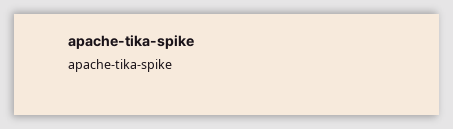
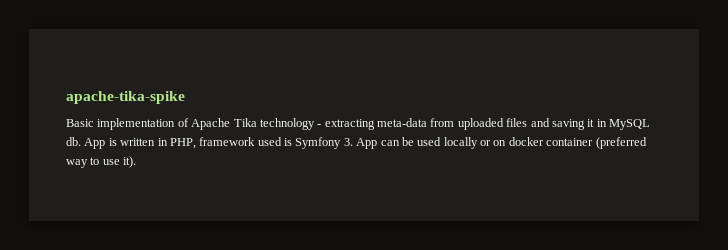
[68,59,172,72] apache-tika-spike -> [66,118,650,130] [66,137,647,149] [66,156,137,168] Basic implementation of Apache Tika technology - extracting meta-data from uploaded files and saving it in MySQL db. App is written in PHP, framework used is Symfony 3. App can be used locally or on docker container (preferred way to use it).

